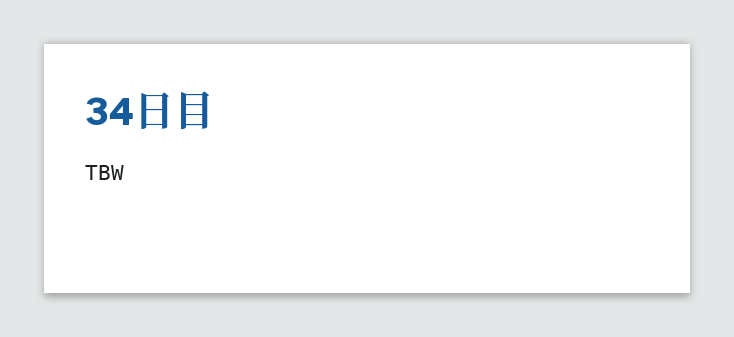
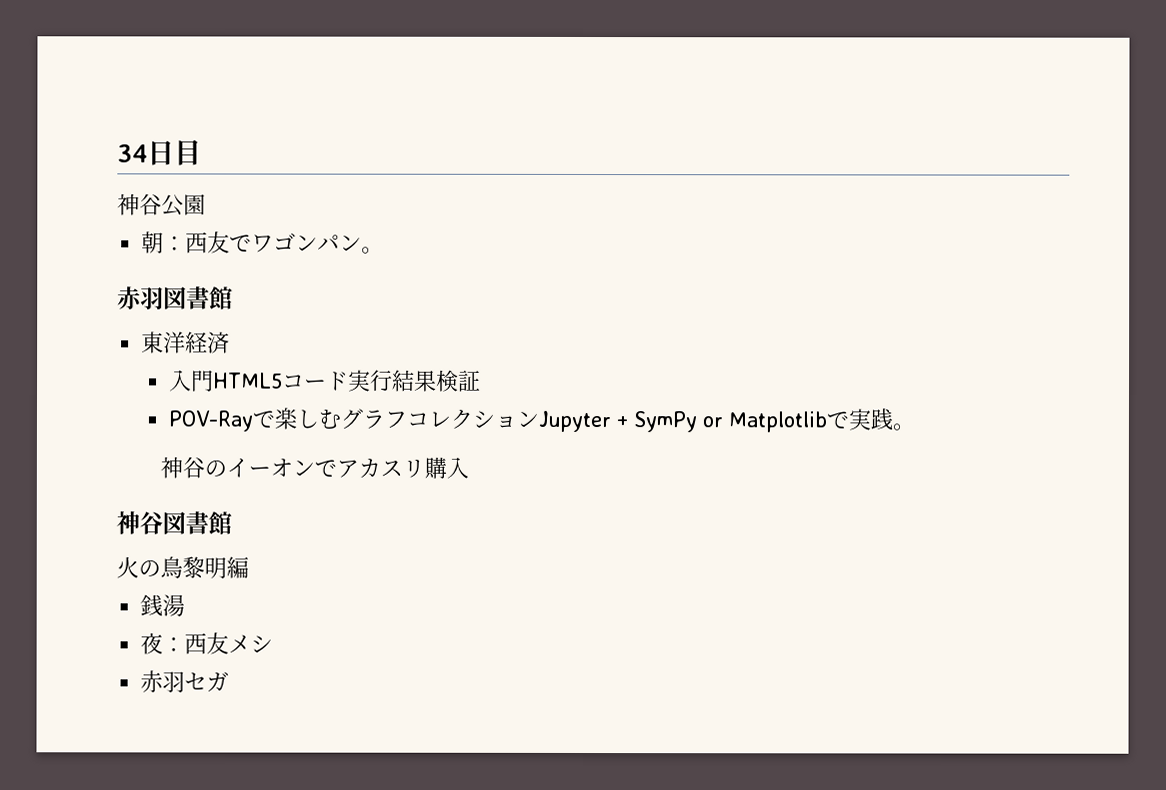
[85,165,124,180] TBW -> [117,193,206,217] [141,231,385,254] [117,286,233,310] [141,331,231,354] [168,369,481,392] [167,407,915,433] [160,456,470,479] [116,511,232,535] [116,556,249,579] [140,594,186,617] [140,632,274,655] [140,670,230,693] 神谷公園 // 朝：西友でワゴンパン。 // 赤羽図書館 // 東洋経済 // 入門HTML5コード実行結果検証 // POV-Rayで楽しむグラフコレクションJupyter + SymPy or Matplotlibで実践。 // 神谷のイーオンでアカスリ購入 // 神谷図書館 // 火の鳥黎明編 // 銭湯 // 夜：西友メシ // 赤羽セガ

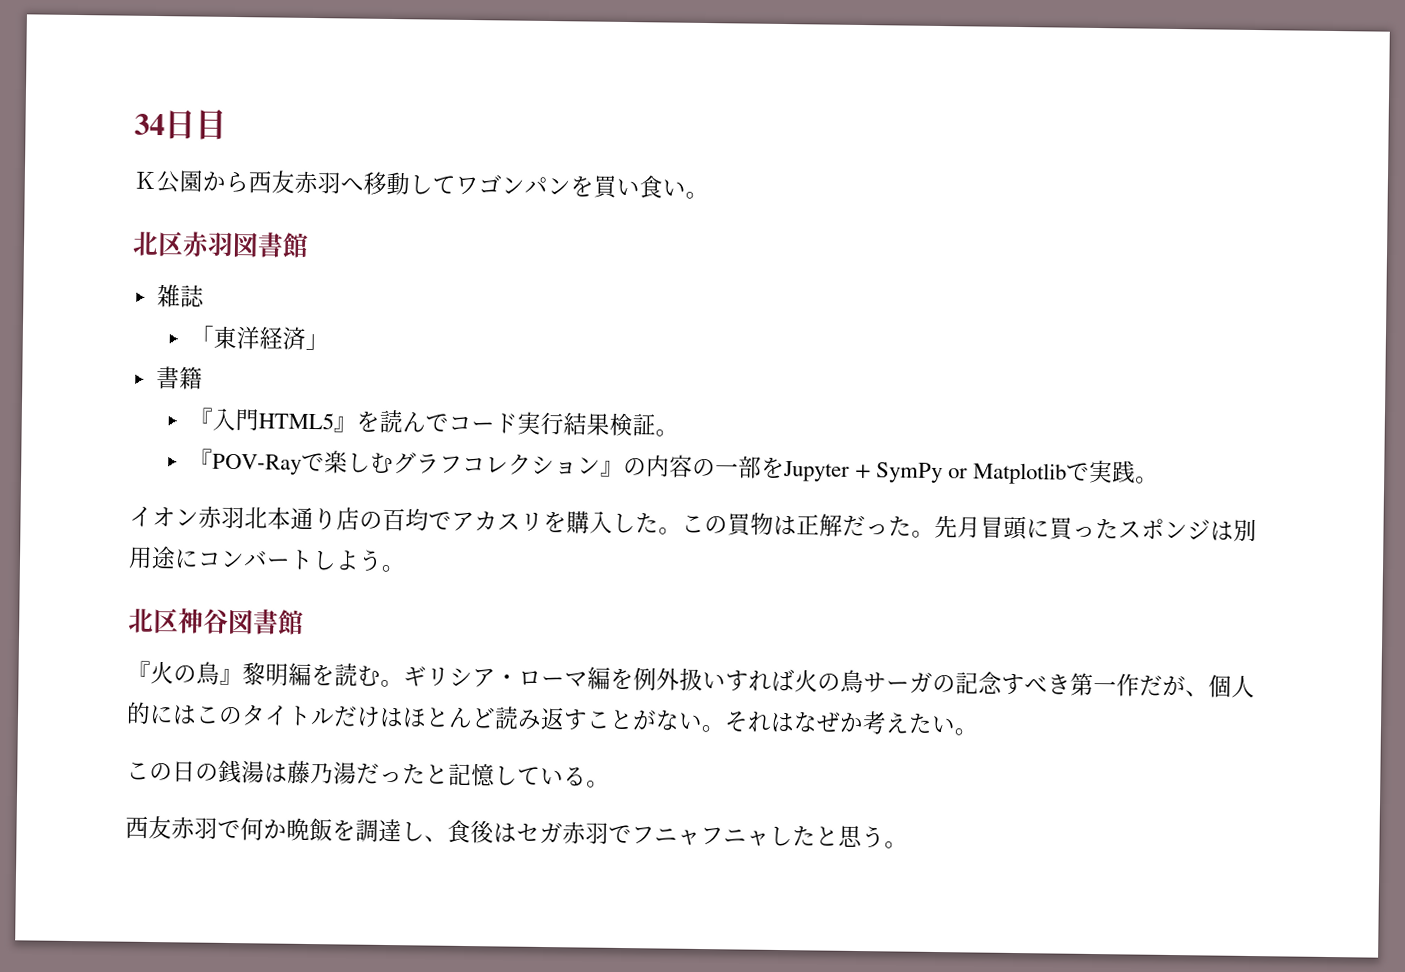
[117,193,162,216] 神谷 -> [133,171,157,190] Ｋ
[141,231,385,254] // 朝：西友でワゴンパン。 // -> [202,170,709,200] [132,231,184,257] から西友赤羽へ移動してワゴンパンを買い食い。 // 北区
(233, 298) none -> [156,284,205,308] [189,325,215,346] 雑誌 // 「
[168,369,283,392] // 入門HTML5 -> [304,333,329,351] [155,366,203,390] [188,407,449,434] 」 // 書籍 // 『入門HTML5』を読んで
(481, 380) // -> [654,429,679,437] [188,448,213,469] 。 // 『
(539, 419) none -> [599,454,785,479] 』の内容の一部を
[160,456,316,479] 神谷のイーオン -> [129,505,429,532] イオン赤羽北本通り店の百均
(426, 468) none -> [543,510,567,533] を
(470, 467) // -> [612,512,1257,543] [128,545,405,573] [128,608,179,634] した。この買物は正解だった。先月冒頭に買ったスポンジは別用途にコンバートしよう。 // 北区
[116,556,183,579] 火の鳥 -> [127,660,243,686] 『火の鳥』
[140,594,186,617] [140,632,274,655] [140,670,230,693] // 銭湯 // 夜：西友メシ // 赤羽セガ -> [311,663,1255,699] [126,701,978,736] [126,759,610,788] [125,815,908,849] を読む。ギリシア・ローマ編を例外扱いすれば火の鳥サーガの記念すべき第一作だが、個人的にはこのタイトルだけはほとんど読み返すことがない。それはなぜか考えたい。 // この日の銭湯は藤乃湯だったと記憶している。 // 西友赤羽で何か晩飯を調達し、食後はセガ赤羽でフニャフニャしたと思う。

